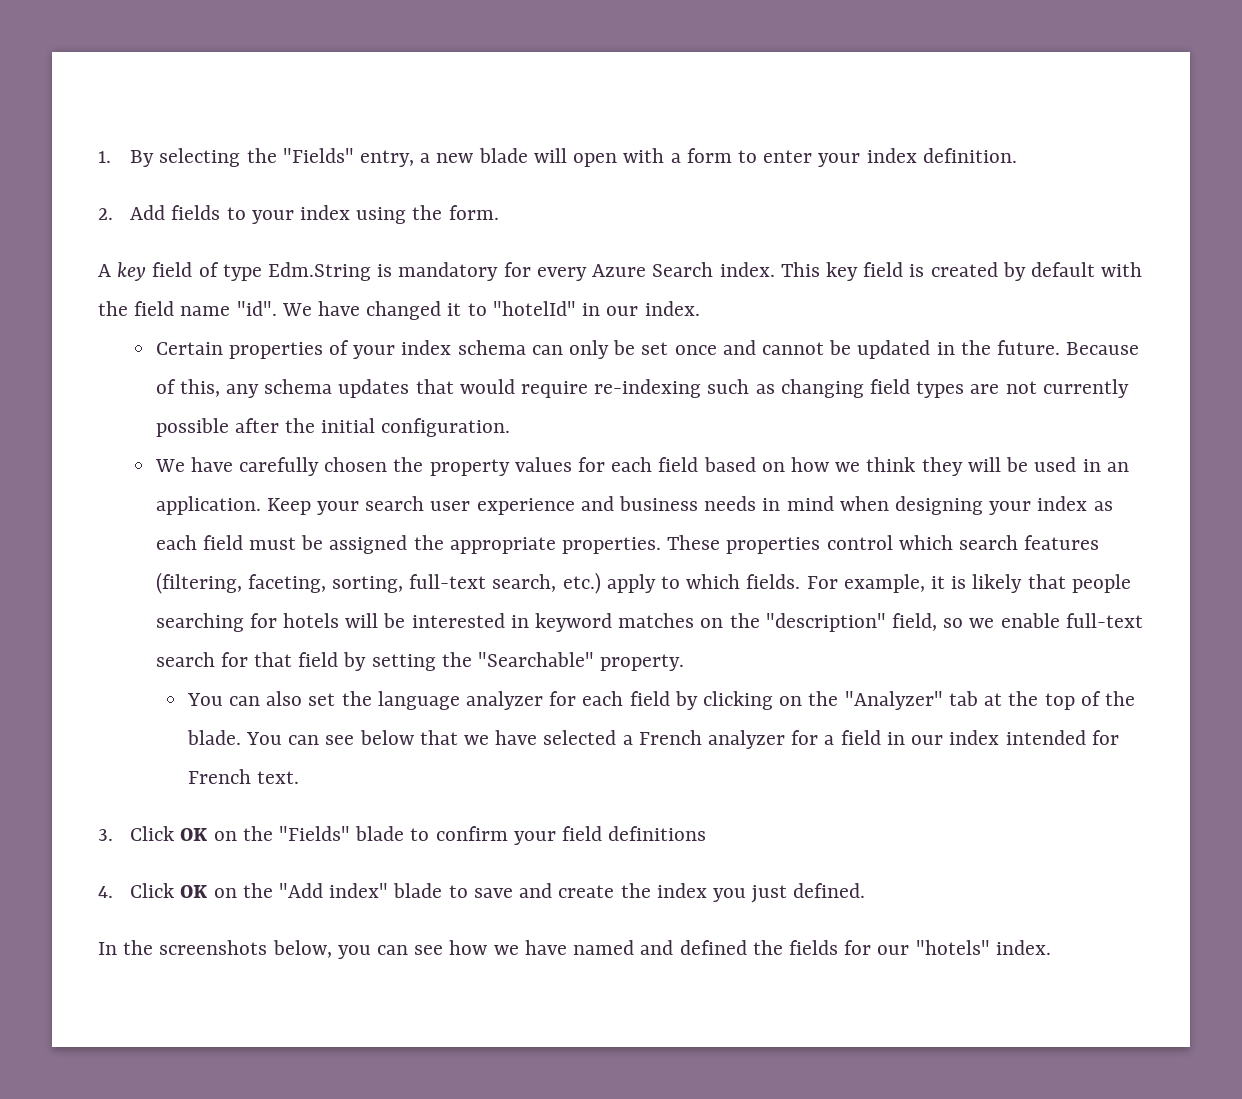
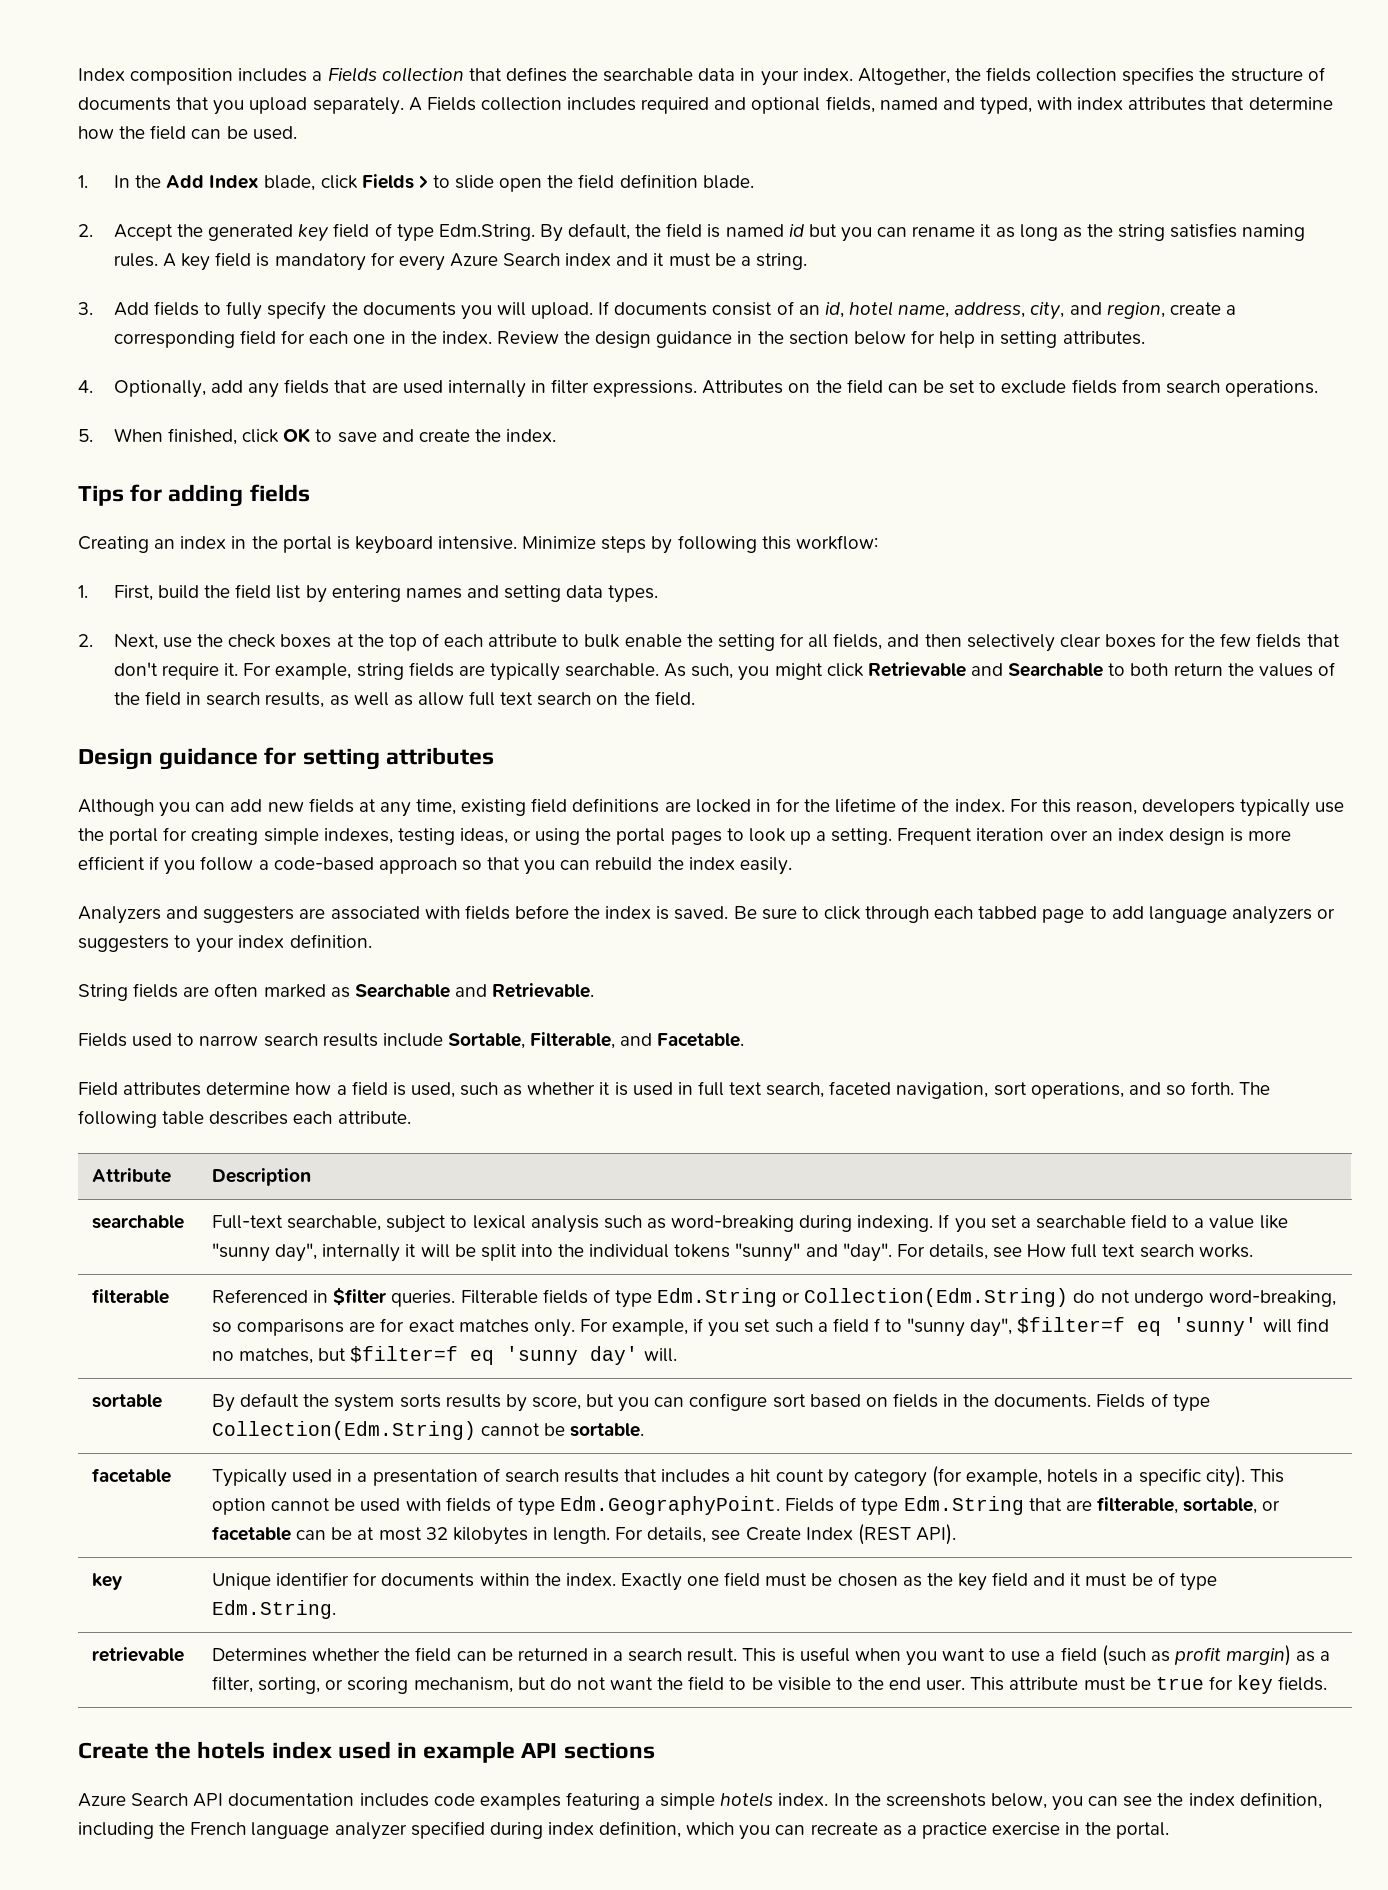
[98,148,1017,167] [98,205,499,224] [98,262,372,281] 1. By selecting the "Fields" entry, a new blade will open with a form to enter your index definition. // 2. Add fields to your index using the form. // A key field of type Edm.String -> [78,67,1325,86] [78,96,1333,115] [78,125,297,140] [78,174,754,192] [78,223,1306,242] [113,252,252,271] Index composition includes a Fields collection that defines the searchable data in your index. Altogether, the fields collection specifies the structure of documents that you upload separately. A Fields collection includes required and optional fields, named and typed, with index attributes that determine how the field can be used. // 1. In the Add Index blade, click Fields > to slide open the field definition blade. // 2. Accept the generated key field of type Edm.String. By default, the field is named id but you can rename it as long as the string satisfies naming rules. A key field
[719,262,1143,281] [98,301,700,320] [155,340,1140,359] [155,379,1129,398] [155,418,511,437] [154,457,1129,476] [155,496,1113,515] [155,535,1100,554] [155,572,1131,594] [155,613,1143,632] [155,652,685,671] [186,691,1135,710] [186,730,1119,749] [187,769,299,784] [98,826,707,845] [98,883,443,898] index. This key field is created by default with the field name "id". We have changed it to "hotelId" in our index. // Certain properties of your index schema can only be set once and cannot be updated in the future. Because of this, any schema updates that would require re-indexing such as changing field types are not currently possible after the initial configuration. // We have carefully chosen the property values for each field based on how we think they will be used in an application. Keep your search user experience and business needs in mind when designing your index as each field must be assigned the appropriate properties. These properties control which search features (filtering, faceting, sorting, full-text search, etc.) apply to which fields. For example, it is likely that people searching for hotels will be interested in keyword matches on the "description" field, so we enable full-text search for that field by setting the "Searchable" property. // You can also set the language analyzer for each field by clicking on the "Analyzer" tab at the top of the blade. You can see below that we have selected a French analyzer for a field in our index intended for French text. // 3. Click OK on the "Fields" blade to confirm your field definitions // 4. Click OK on the "Add index" blade -> [565,253,807,270] [78,301,1236,320] [113,330,1145,348] [78,379,1318,398] [78,428,311,445] index and it must be a string. // 3. Add fields to fully specify the documents you will upload. If documents consist of an id, hotel name, address, city, and region, create a corresponding field for each one in the index. Review the design guidance in the section below for help in setting attributes. // 4. Optionally, add any fields that are used internally in filter expressions. Attributes on the field can be set to exclude fields from search operations. // 5. When finished, click OK
[656,883,866,903] index you just defined. // -> [506,429,557,442] [78,484,310,507] [78,535,878,554] [78,584,659,603] [78,633,1340,652] [113,662,1335,681] [113,691,695,708] [78,747,494,770] [78,798,1345,817] [78,827,1292,845] [78,856,792,875] [78,905,1336,924] [78,934,372,953] [78,983,595,1001] [78,1032,745,1049] [78,1081,1271,1099] [78,1110,411,1128] [91,1168,171,1183] [211,1168,311,1186] [91,1215,184,1229] [211,1214,1288,1233] [211,1243,1253,1262] [91,1289,169,1304] [211,1287,1336,1308] [211,1317,1329,1337] [211,1346,677,1365] [91,1394,162,1408] [211,1393,1210,1412] [211,1421,645,1440] [91,1468,171,1483] [211,1466,1284,1487] [211,1496,1281,1516] [211,1524,956,1545] [91,1573,122,1590] [211,1572,1217,1591] [211,1600,336,1619] [91,1647,184,1662] [211,1645,1331,1666] [211,1675,1328,1694] [78,1741,655,1763] [78,1792,829,1810] index. // Tips for adding fields // Creating an index in the portal is keyboard intensive. Minimize steps by following this workflow: // 1. First, build the field list by entering names and setting data types. // 2. Next, use the check boxes at the top of each attribute to bulk enable the setting for all fields, and then selectively clear boxes for the few fields that don't require it. For example, string fields are typically searchable. As such, you might click Retrievable and Searchable to both return the values of the field in search results, as well as allow full text search on the field. // Design guidance for setting attributes // Although you can add new fields at any time, existing field definitions are locked in for the lifetime of the index. For this reason, developers typically use the portal for creating simple indexes, testing ideas, or using the portal pages to look up a setting. Frequent iteration over an index design is more efficient if you follow a code-based approach so that you can rebuild the index easily. // Analyzers and suggesters are associated with fields before the index is saved. Be sure to click through each tabbed page to add language analyzers or suggesters to your index definition. // String fields are often marked as Searchable and Retrievable. // Fields used to narrow search results include Sortable, Filterable, and Facetable. // Field attributes determine how a field is used, such as whether it is used in full text search, faceted navigation, sort operations, and so forth. The following table describes each attribute. // Attribute | Description // searchable | Full-text searchable, subject to lexical analysis such as word-breaking during indexing. If you set a searchable field to a value like "sunny day", internally it will be split into the individual tokens "sunny" and "day". For details, see How full text search works. // filterable | Referenced in $filter queries. Filterable fields of type Edm.String or Collection(Edm.String) do not undergo word-breaking, so comparisons are for exact matches only. For example, if you set such a field f to "sunny day", $filter=f eq 'sunny' will find no matches, but $filter=f eq 'sunny day' will. // sortable | By default the system sorts results by score, but you can configure sort based on fields in the documents. Fields of type Collection(Edm.String) cannot be sortable. // facetable | Typically used in a presentation of search results that includes a hit count by category (for example, hotels in a specific city). This option cannot be used with fields of type Edm.GeographyPoint. Fields of type Edm.String that are filterable, sortable, or facetable can be at most 32 kilobytes in length. For details, see Create Index (REST API). // key | Unique identifier for documents within the index. Exactly one field must be chosen as the key field and it must be of type Edm.String. // retrievable | Determines whether the field can be returned in a search result. This is useful when you want to use a field (such as profit margin) as a filter, sorting, or scoring mechanism, but do not want the field to be visible to the end user. This attribute must be true for key fields. // Create the hotels index used in example API sections // Azure Search API documentation includes code examples featuring a simple hotels index.
[449,940,1051,955] how we have named and defined the fields for our "hotels" index. -> [1157,1792,1322,1809] [78,1821,1170,1840] the index definition, including the French language analyzer specified during index definition, which you can recreate as a practice exercise in the portal.

